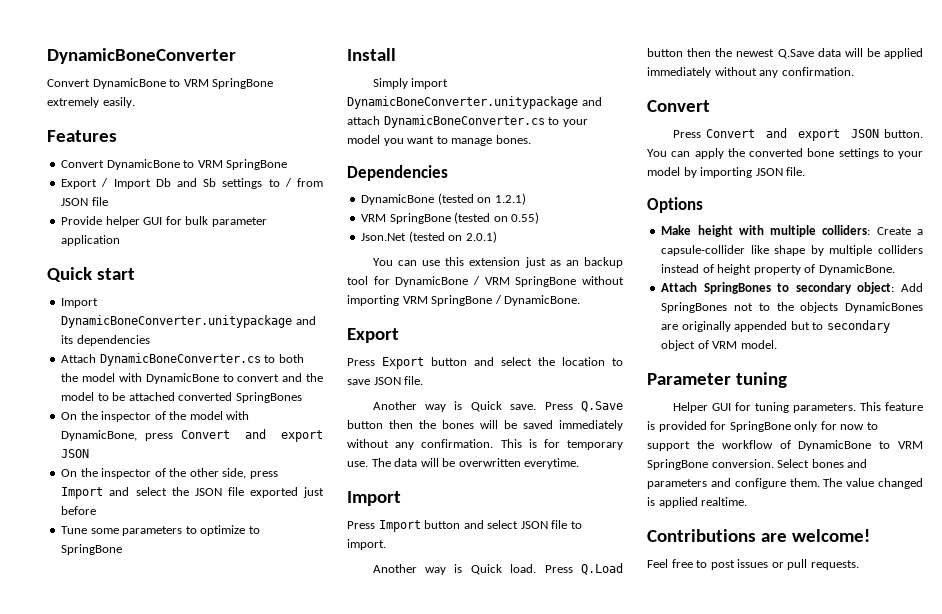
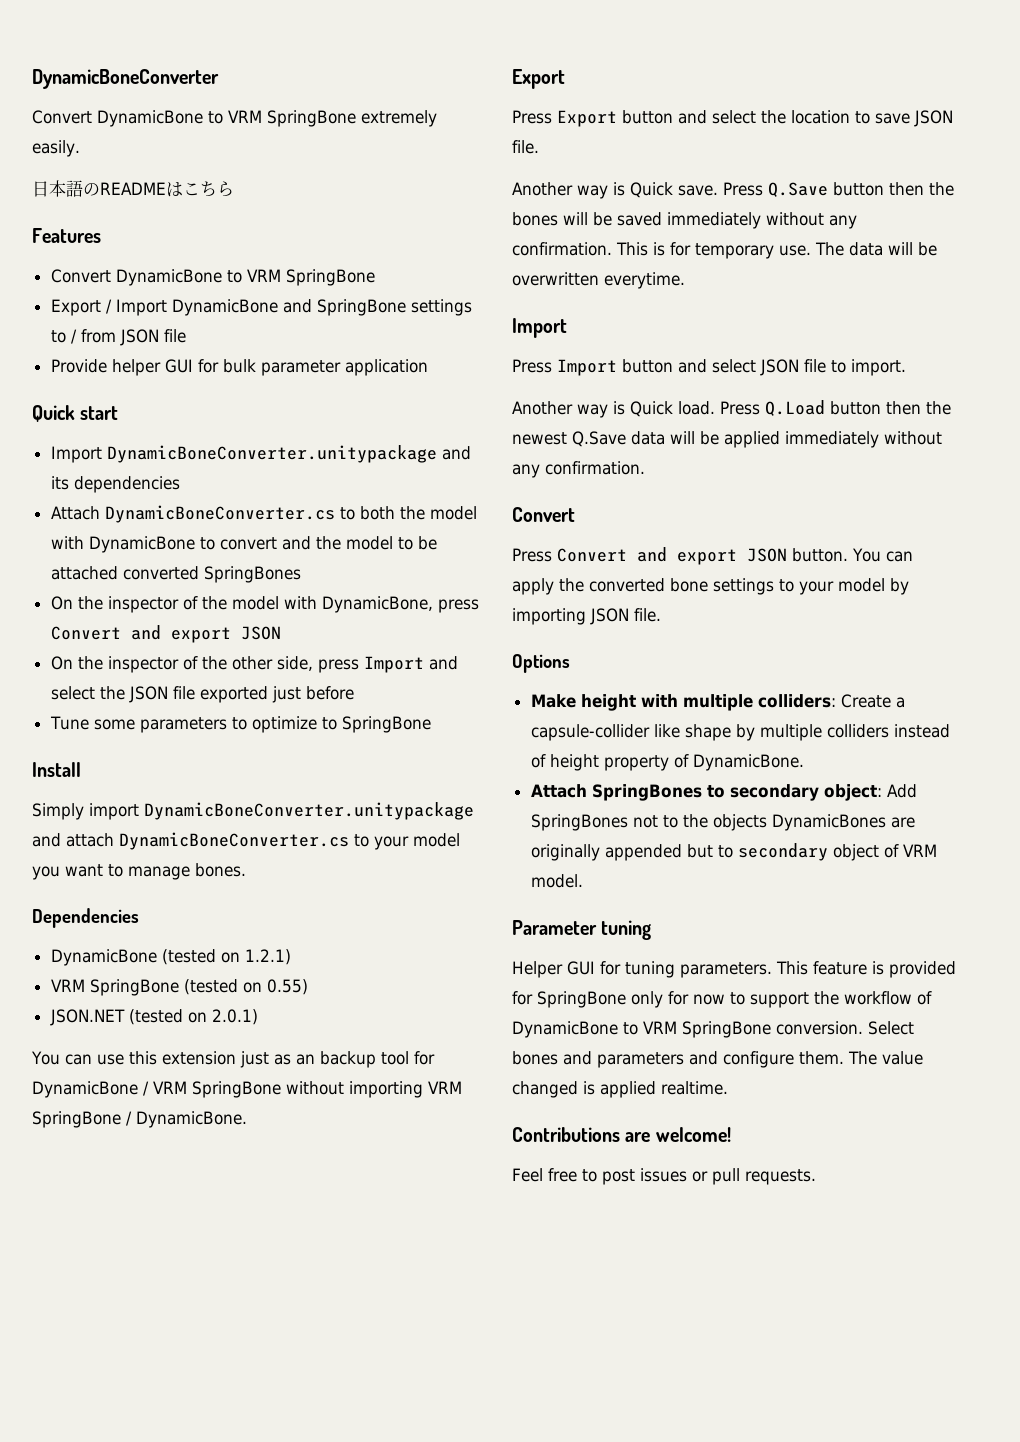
(135, 102) none -> [32,180,234,197] // 日本語のREADMEはこちら
[155,178,217,187] Db and Sb -> [171,299,406,316] DynamicBone and SpringBone
[361,233,407,241] Json.Net -> [49,1009,125,1026] JSON.NET

